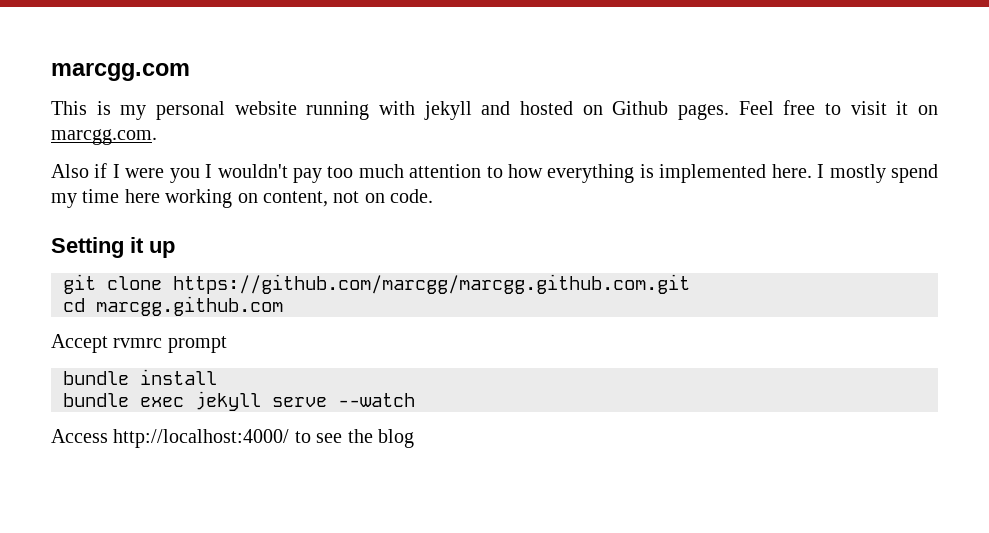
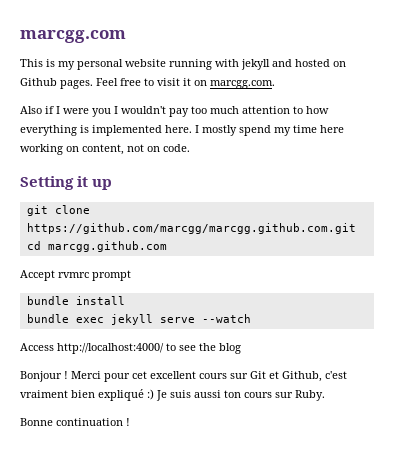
(414, 438) none -> [20,371,347,382] [20,389,325,401] [20,418,130,426] // Bonjour ! Merci pour cet excellent cours sur Git et Github, c'est vraiment bien expliqué :) Je suis aussi ton cours sur Ruby. // Bonne continuation !

